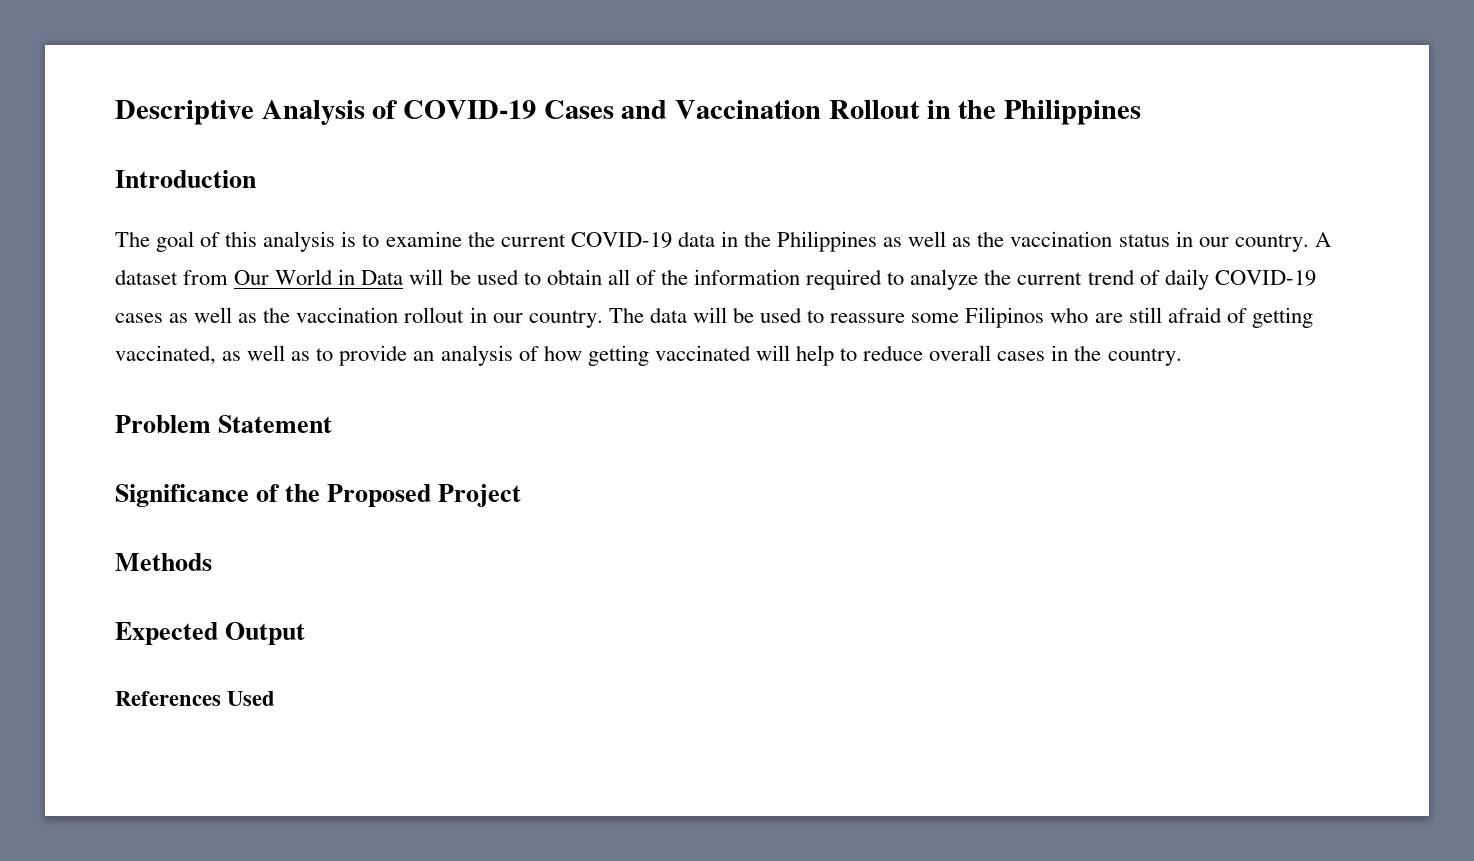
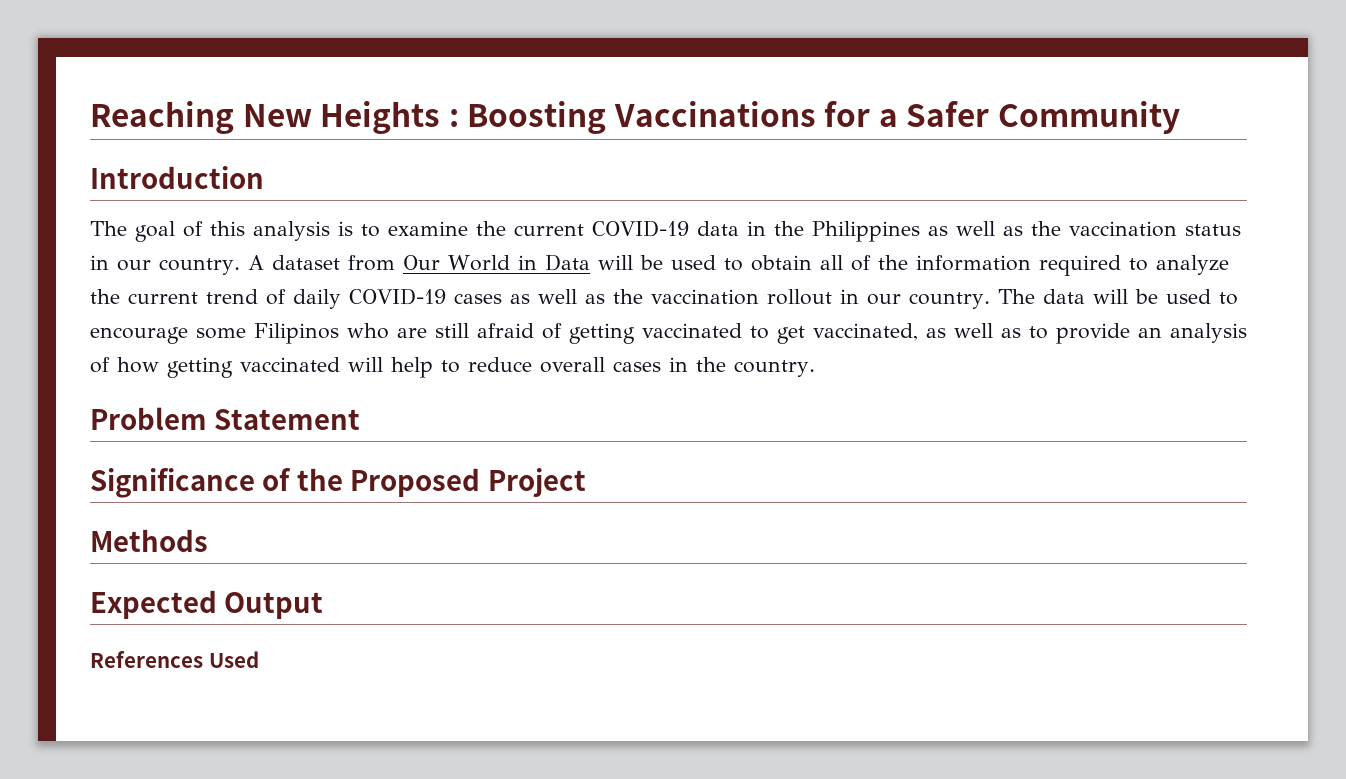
[115,100,1141,125] Descriptive Analysis of COVID-19 Cases and Vaccination Rollout in the Philippines -> [90,101,1180,134] Reaching New Heights : Boosting Vaccinations for a Safer Community
[830,313,906,323] reassure -> [90,327,188,344] encourage
(1313, 317) none -> [642,323,805,344] vaccinated to get

